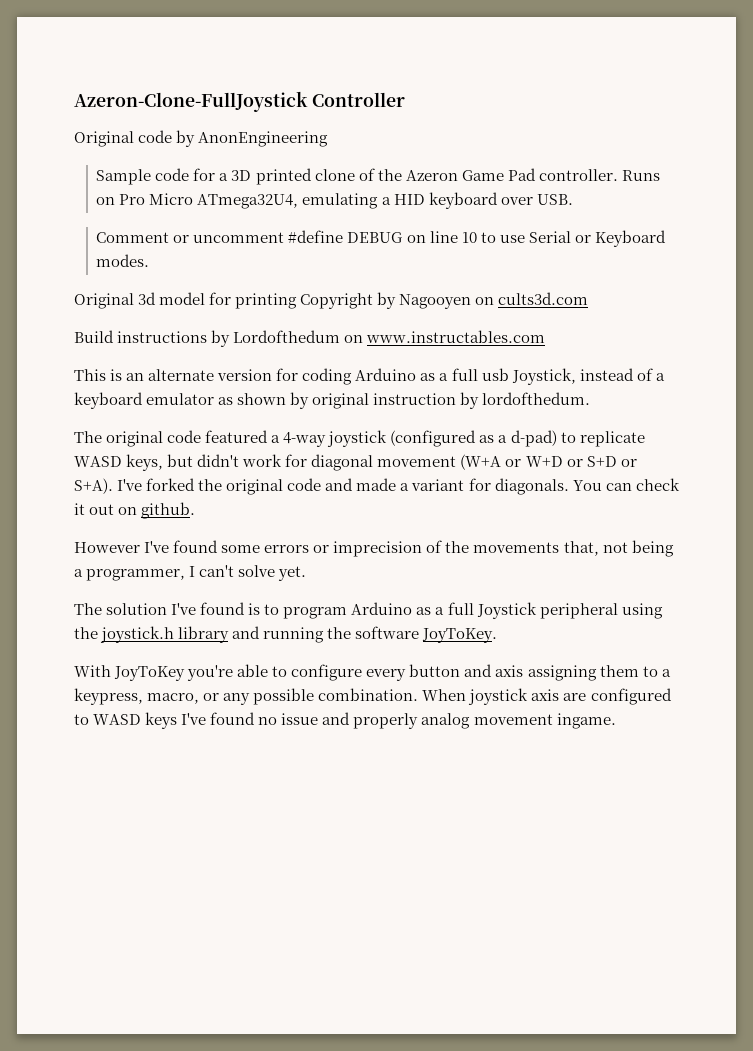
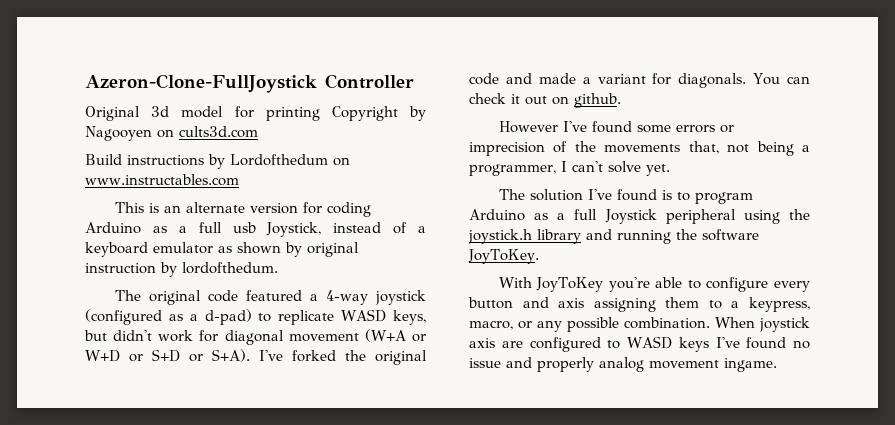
[74,130,329,147] [96,168,660,185] [96,192,573,209] [96,230,666,247] [96,254,150,267] // Original code by AnonEngineering // Sample code for a 3D printed clone of the Azeron Game Pad controller. Runs on Pro Micro ATmega32U4, emulating a HID keyboard over USB. // Comment or uncomment #define DEBUG on line 10 to use Serial or Keyboard modes. -> (414, 81) none

